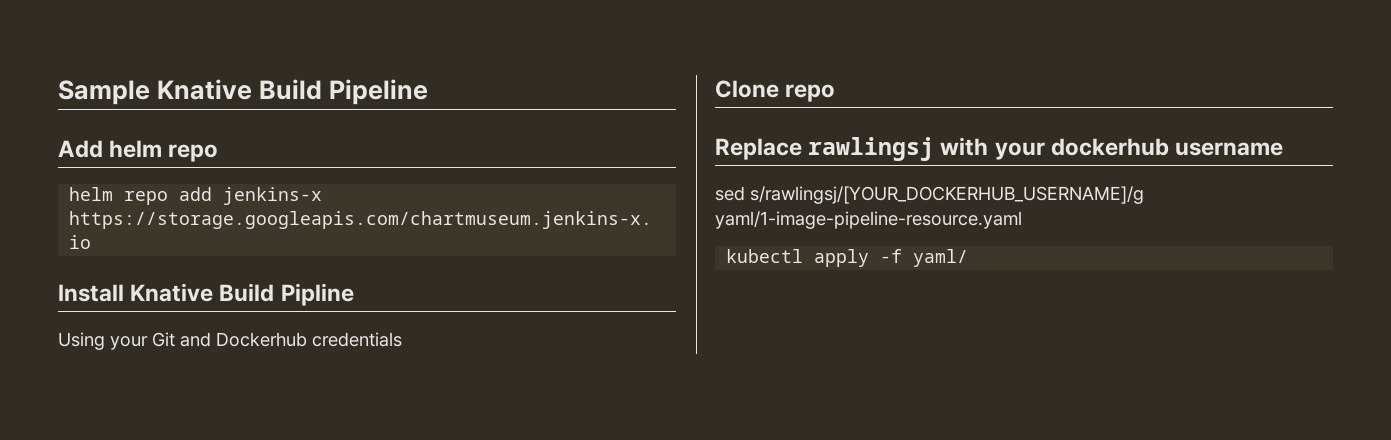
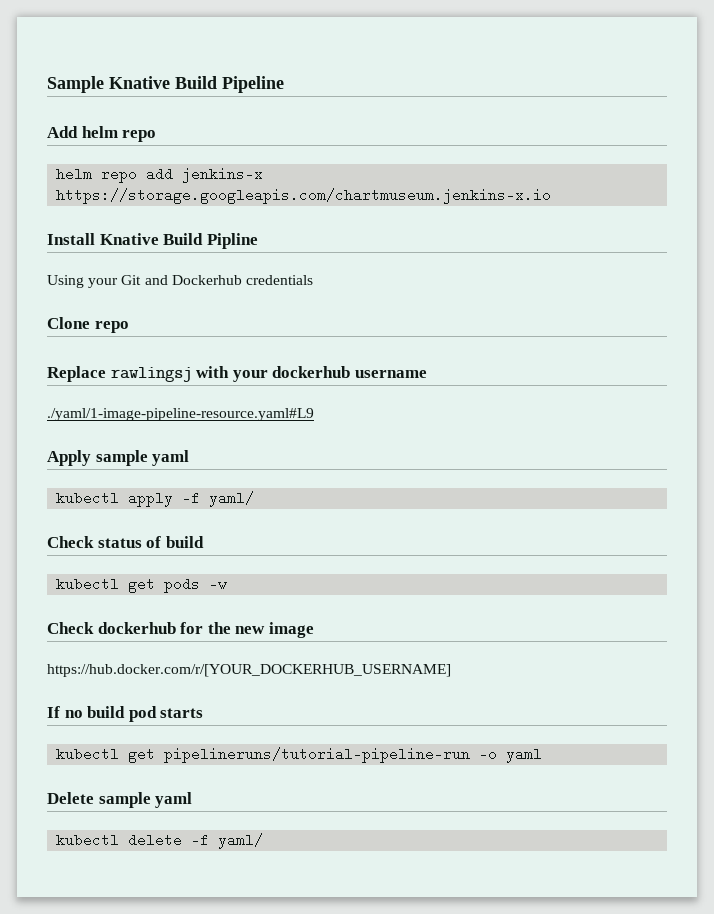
[715,186,1144,204] [715,211,1022,229] sed s/rawlingsj/[YOUR_DOCKERHUB_USERNAME]/g yaml/1-image-pipeline-resource.yaml -> [47,408,314,421] [47,450,190,466] ./yaml/1-image-pipeline-resource.yaml#L9 // Apply sample yaml
(969, 258) none -> [47,536,204,548] [56,577,228,593] [47,622,314,638] [47,664,451,677] [47,706,204,722] [56,747,543,763] [47,792,193,808] [56,833,264,849] // Check status of build // kubectl get pods -w // Check dockerhub for the new image // https://hub.docker.com/r/[YOUR_DOCKERHUB_USERNAME] // If no build pod starts // kubectl get pipelineruns/tutorial-pipeline-run -o yaml // Delete sample yaml // kubectl delete -f yaml/

